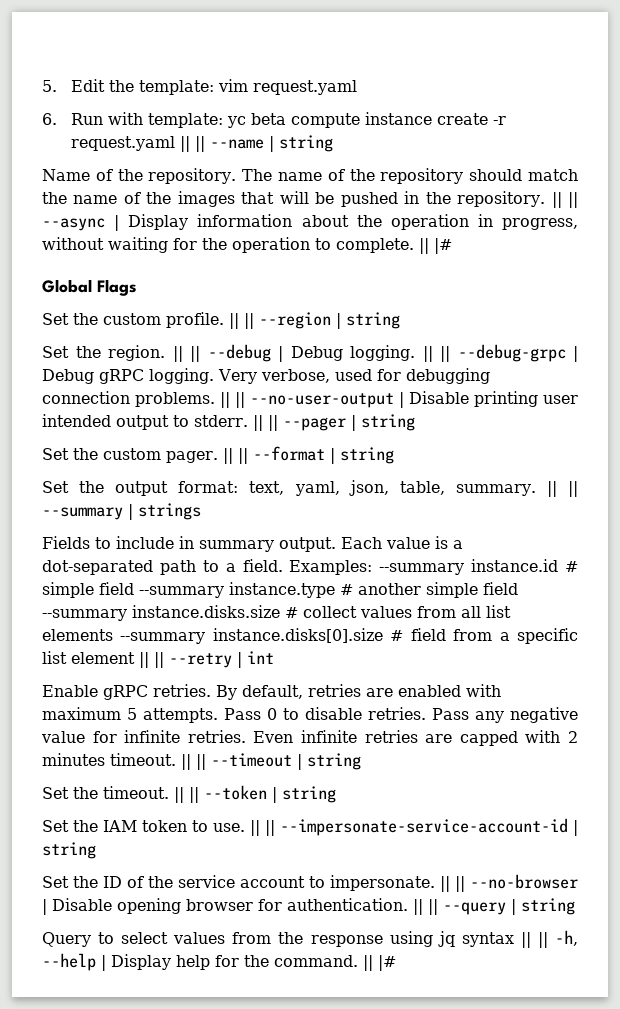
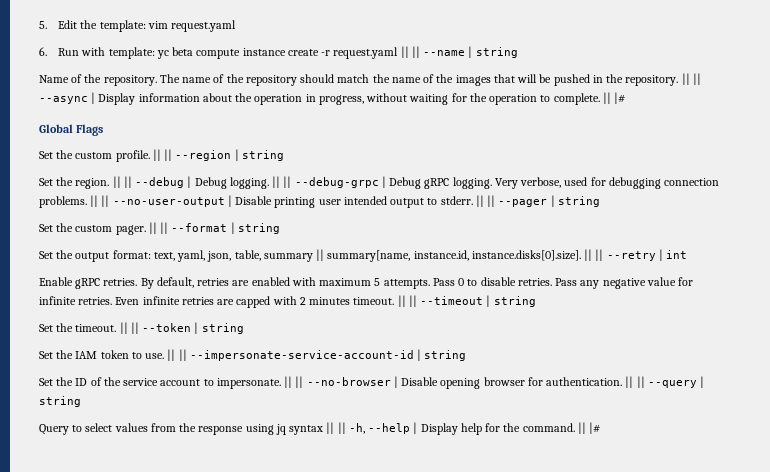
[455,481,578,497] [42,503,201,520] [42,536,463,552] [42,559,578,575] [42,582,518,598] [42,605,511,621] [42,628,579,644] [42,651,135,664] summary. || || --summary | strings // Fields to include in summary output. Each value is a dot-separated path to a field. Examples: --summary instance.id # simple field --summary instance.type # another simple field --summary instance.disks.size # collect values from all list elements --summary instance.disks[0].size # field from a specific list element -> [263,249,581,262] summary || summary[name, instance.id, instance.disks[0].size].

